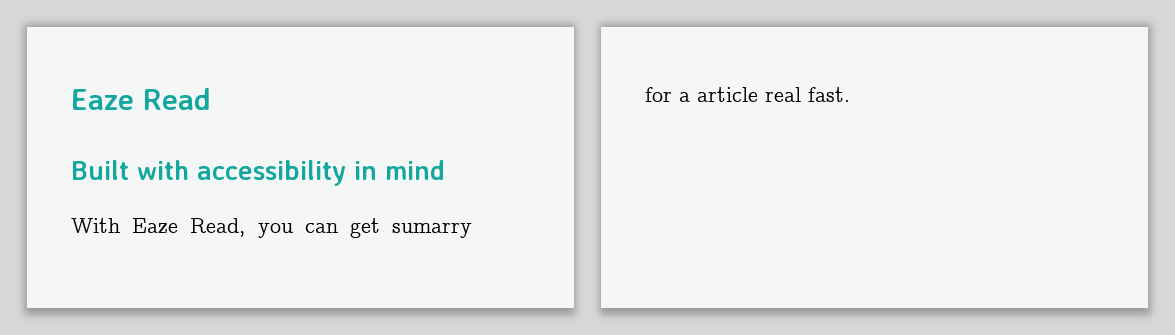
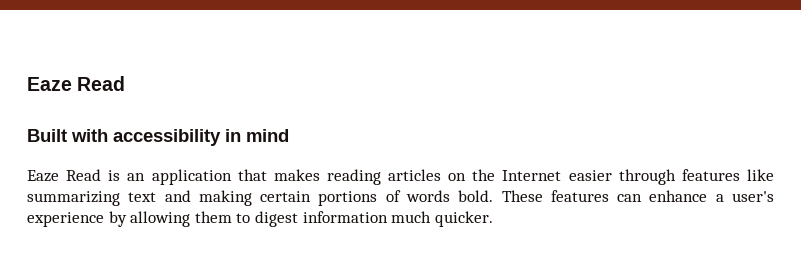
[71,218,472,238] [645,87,850,102] With Eaze Read, you can get sumarry for a article real fast. -> [27,169,774,185] [27,190,775,206] [27,211,493,227] Eaze Read is an application that makes reading articles on the Internet easier through features like summarizing text and making certain portions of words bold. These features can enhance a user's experience by allowing them to digest information much quicker.

